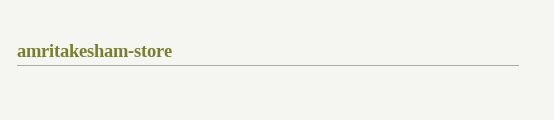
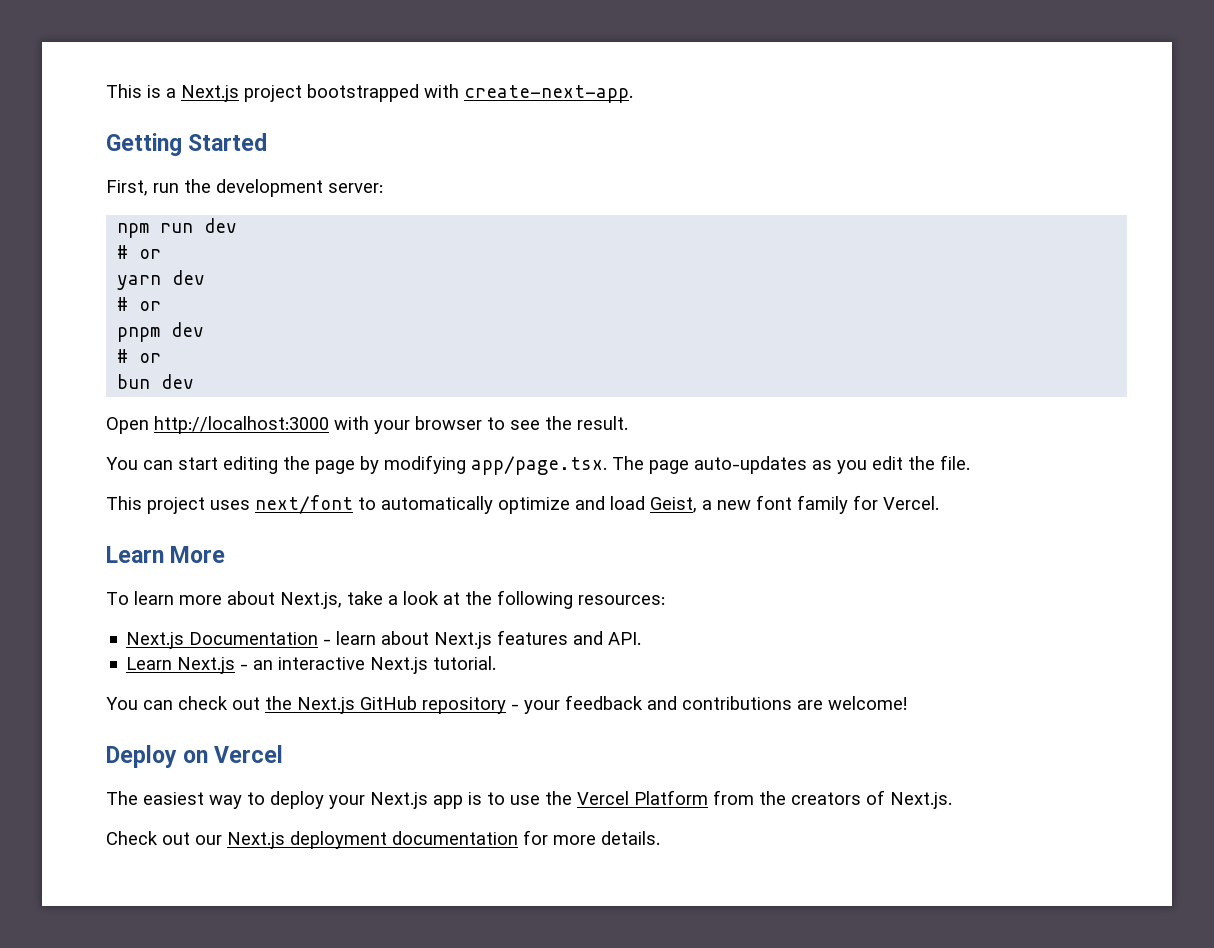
[17,44,172,57] amritakesham-store -> [106,84,633,103] [106,133,268,156] [106,179,383,197] [117,218,238,238] [117,245,162,259] [117,270,206,290] [117,297,162,311] [117,322,205,342] [117,349,162,363] [117,374,195,389] [106,416,628,434] [106,455,970,475] [106,495,939,514] [106,546,226,563] [106,590,665,609] [126,630,642,649] [126,656,497,674] [106,695,907,714] [106,745,284,768] [106,790,952,809] [106,830,660,849] This is a Next.js project bootstrapped with create-next-app. // Getting Started // First, run the development server: // npm run dev // # or // yarn dev // # or // pnpm dev // # or // bun dev // Open http://localhost:3000 with your browser to see the result. // You can start editing the page by modifying app/page.tsx. The page auto-updates as you edit the file. // This project uses next/font to automatically optimize and load Geist, a new font family for Vercel. // Learn More // To learn more about Next.js, take a look at the following resources: // Next.js Documentation - learn about Next.js features and API. // Learn Next.js - an interactive Next.js tutorial. // You can check out the Next.js GitHub repository - your feedback and contributions are welcome! // Deploy on Vercel // The easiest way to deploy your Next.js app is to use the Vercel Platform from the creators of Next.js. // Check out our Next.js deployment documentation for more details.

